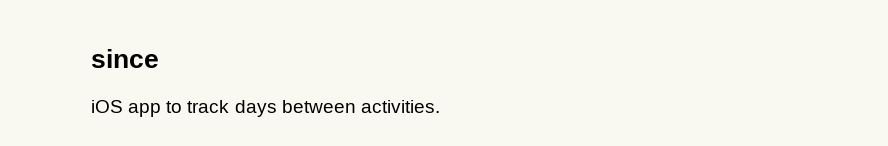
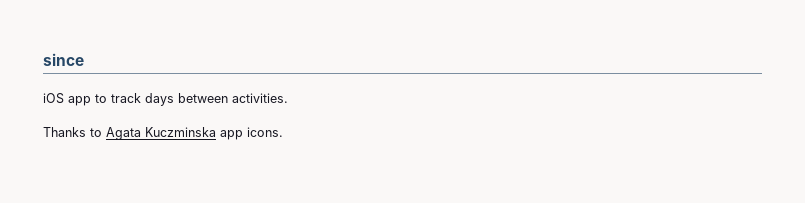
(440, 106) none -> [43,127,283,140] // Thanks to Agata Kuczminska app icons.

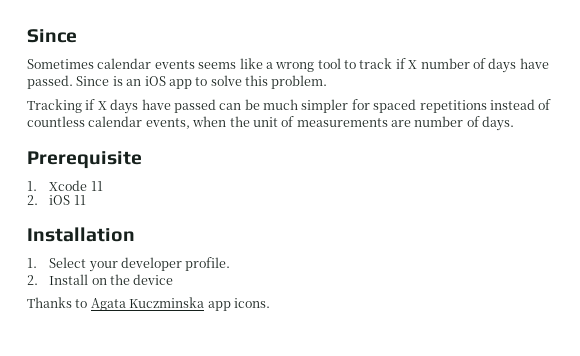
[43,53,84,66] [43,93,288,106] since // iOS app to track days between activities. -> [27,29,77,43] [27,58,549,73] [27,75,328,89] [27,99,552,114] [27,116,515,131] [27,151,142,169] [27,180,103,191] [27,195,86,205] [27,227,135,242] [27,257,231,272] [27,274,174,285] Since // Sometimes calendar events seems like a wrong tool to track if X number of days have passed. Since is an iOS app to solve this problem. // Tracking if X days have passed can be much simpler for spaced repetitions instead of countless calendar events, when the unit of measurements are number of days. // Prerequisite // 1. Xcode 11 // 2. iOS 11 // Installation // 1. Select your developer profile. // 2. Install on the device

